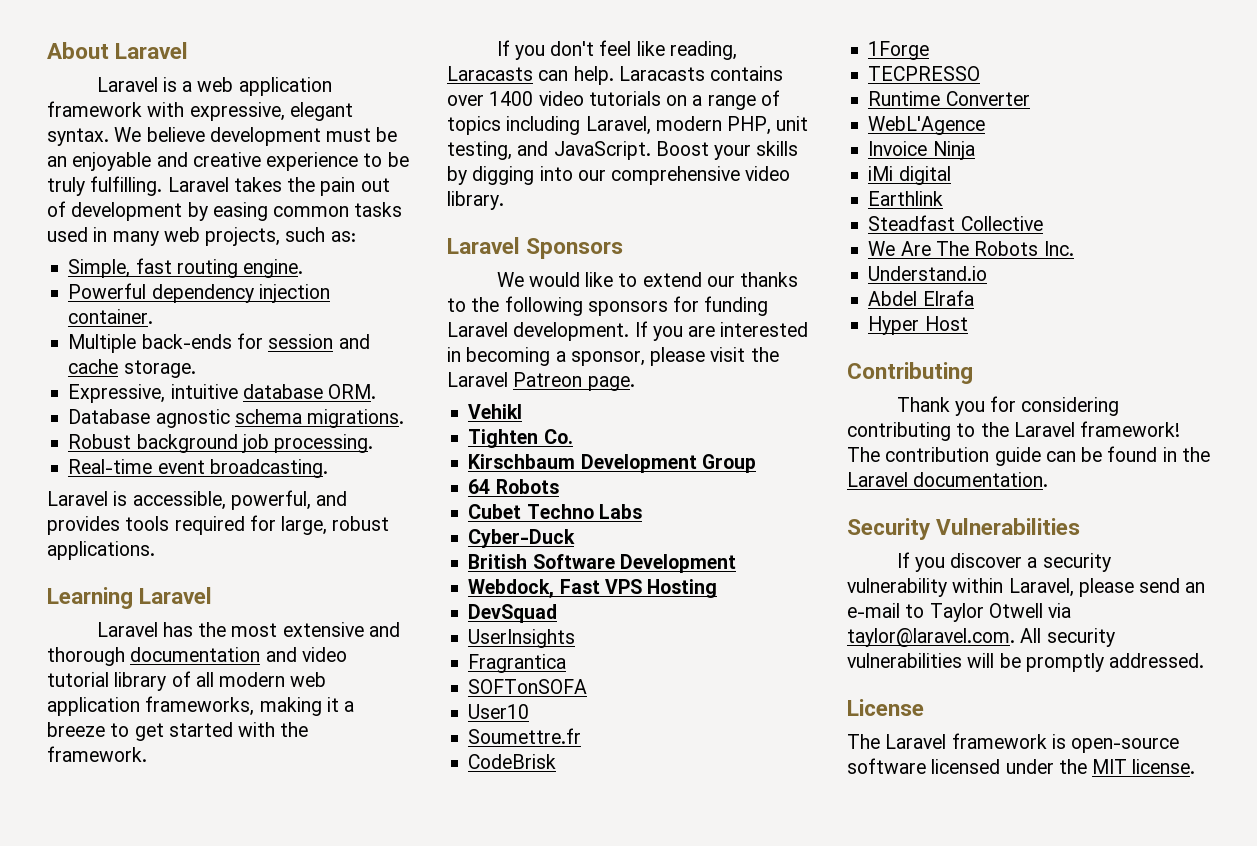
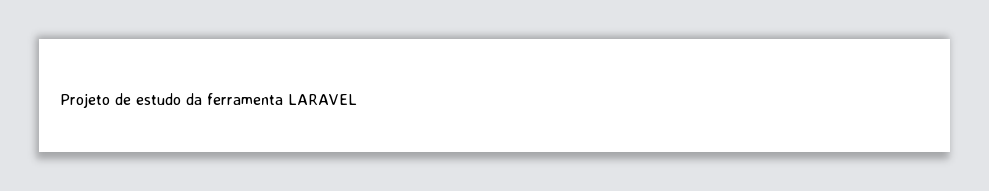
[47,42,189,59] [96,77,332,96] [47,101,353,121] [47,127,398,146] [47,152,409,171] [47,176,390,196] [47,201,403,221] [47,227,356,246] [68,258,304,278] [68,283,330,303] [68,309,154,324] [68,333,370,353] [68,359,196,378] [68,384,377,403] [68,409,405,428] [68,434,374,453] [68,459,328,478] [47,490,348,510] [47,515,390,535] [47,541,155,560] [47,587,213,609] [96,622,400,637] [47,647,347,666] [47,671,327,691] [47,696,355,716] [47,722,309,741] [47,746,147,762] [496,40,737,60] [447,66,784,85] [447,90,780,110] [447,116,809,135] [447,141,799,160] [447,166,791,185] [447,191,504,210] [447,237,624,259] [496,272,799,287] [447,296,769,316] [447,321,809,341] [447,347,779,366] [447,372,635,391] [468,404,523,419] [468,429,573,448] [468,454,756,473] [468,479,559,494] [468,504,642,519] [468,529,576,548] [468,554,736,573] [468,579,718,598] [468,604,558,623] [468,629,576,648] [468,654,567,673] [468,679,588,694] [468,704,530,719] [468,728,582,744] [468,754,557,769] [868,41,930,60] [868,66,981,81] [868,91,1030,106] [868,116,986,135] [868,141,975,160] [868,166,951,185] [868,191,944,206] [868,215,1043,231] [868,241,1074,256] [868,266,988,281] [868,290,974,306] [868,316,968,335] [847,362,973,384] [896,396,1120,416] [847,421,1181,441] [847,446,1210,466] [847,472,1049,487] [847,518,1081,540] [896,552,1111,572] [847,578,1206,597] [847,603,1072,622] [847,628,1115,647] [847,653,1205,672] [847,699,924,716] [847,733,1180,753] [847,758,1196,774] About Laravel // Laravel is a web application framework with expressive, elegant syntax. We believe development must be an enjoyable and creative experience to be truly fulfilling. Laravel takes the pain out of development by easing common tasks used in many web projects, such as: // Simple, fast routing engine. // Powerful dependency injection container. // Multiple back-ends for session and cache storage. // Expressive, intuitive database ORM. // Database agnostic schema migrations. // Robust background job processing. // Real-time event broadcasting. // Laravel is accessible, powerful, and provides tools required for large, robust applications. // Learning Laravel // Laravel has the most extensive and thorough documentation and video tutorial library of all modern web application frameworks, making it a breeze to get started with the framework. // If you don't feel like reading, Laracasts can help. Laracasts contains over 1400 video tutorials on a range of topics including Laravel, modern PHP, unit testing, and JavaScript. Boost your skills by digging into our comprehensive video library. // Laravel Sponsors // We would like to extend our thanks to the following sponsors for funding Laravel development. If you are interested in becoming a sponsor, please visit the Laravel Patreon page. // Vehikl // Tighten Co. // Kirschbaum Development Group // 64 Robots // Cubet Techno Labs // Cyber-Duck // British Software Development // Webdock, Fast VPS Hosting // DevSquad // UserInsights // Fragrantica // SOFTonSOFA // User10 // Soumettre.fr // CodeBrisk // 1Forge // TECPRESSO // Runtime Converter // WebL'Agence // Invoice Ninja // iMi digital // Earthlink // Steadfast Collective // We Are The Robots Inc. // Understand.io // Abdel Elrafa // Hyper Host // Contributing // Thank you for considering contributing to the Laravel framework! The contribution guide can be found in the Laravel documentation. // Security Vulnerabilities // If you discover a security vulnerability within Laravel, please send an e-mail to Taylor Otwell via taylor@laravel.com. All security vulnerabilities will be promptly addressed. // License // The Laravel framework is open-source software licensed under the MIT license. -> [60,93,357,108] Projeto de estudo da ferramenta LARAVEL

